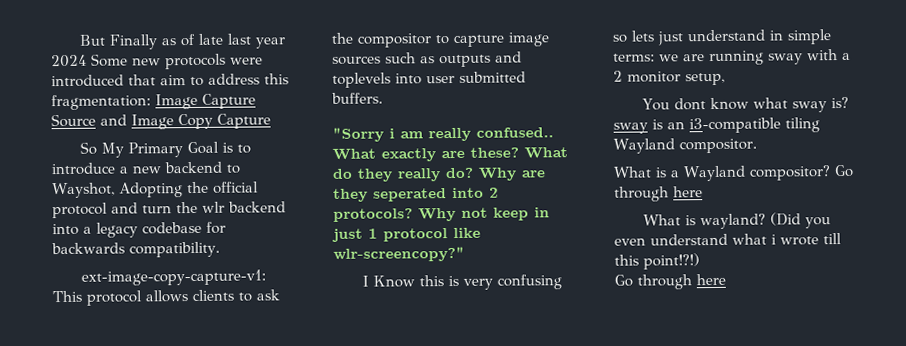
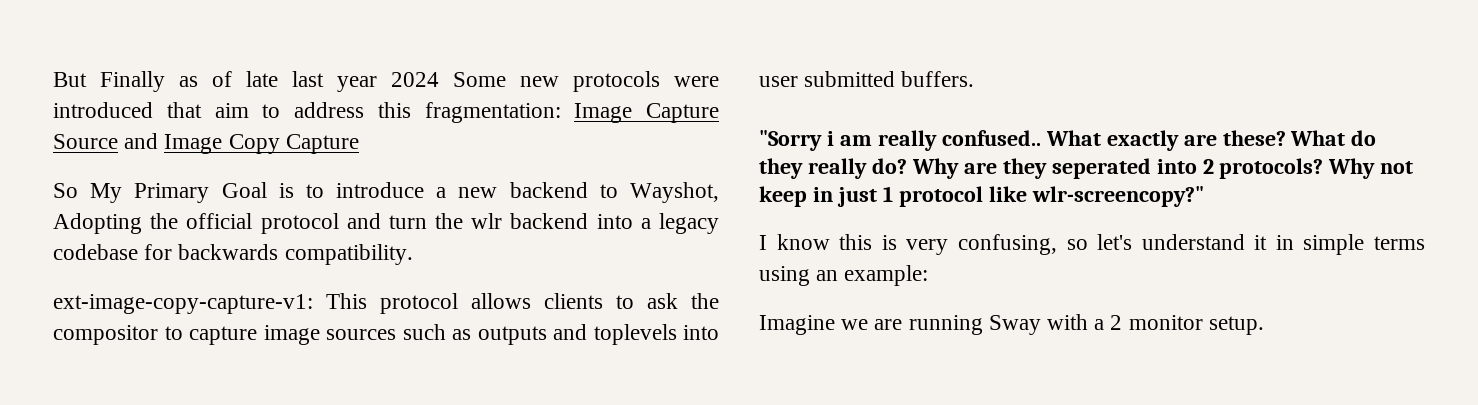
[373,275,416,288] Know -> [776,234,830,250] know
[497,274,563,290] [612,29,832,46] [613,53,655,62] confusing so lets just understand in simple terms: -> [957,234,1425,255] [759,265,929,286] [759,315,835,335] confusing, so let's understand it in simple terms using an example: // Imagine
[768,53,803,65] sway -> [988,315,1041,335] Sway
[685,72,725,86] [642,96,850,113] [613,117,820,134] [613,138,757,154] [613,164,854,182] [614,186,703,202] [643,212,832,230] [614,233,842,246] [614,253,700,270] [614,273,726,290] setup, // You dont know what sway is? sway is an i3-compatible tiling Wayland compositor. // What is a Wayland compositor? Go through here // What is wayland? (Did you even understand what i wrote till this point!?!) // Go through here -> [1208,316,1264,335] setup.

